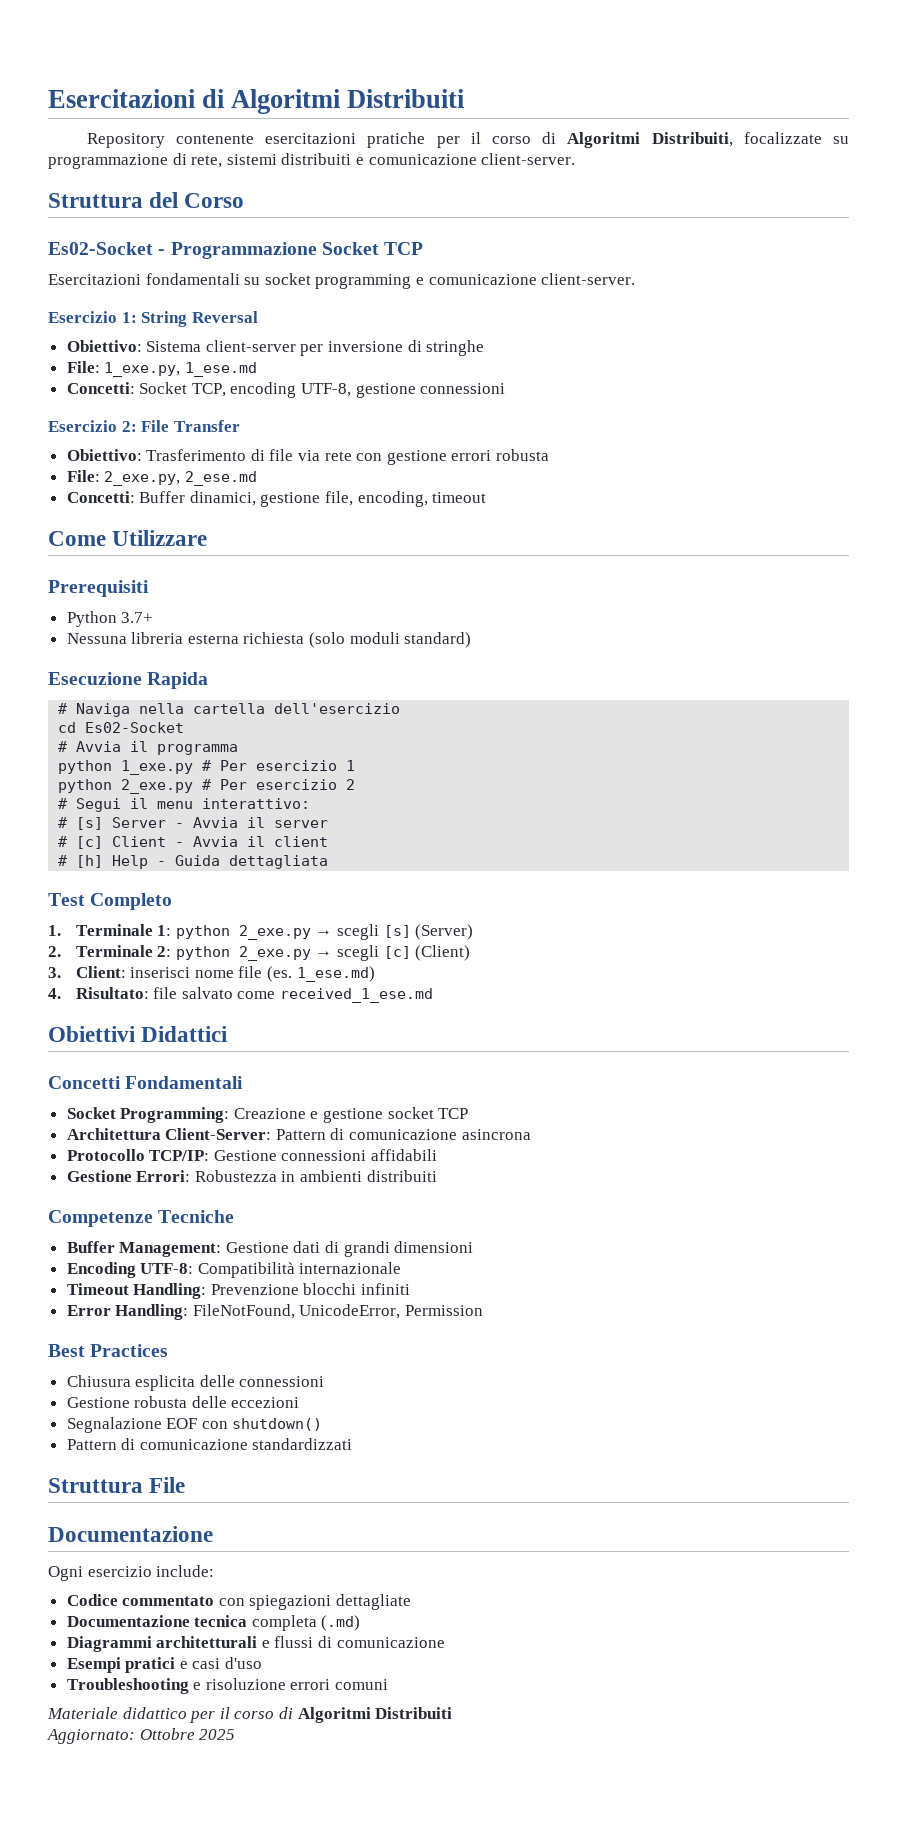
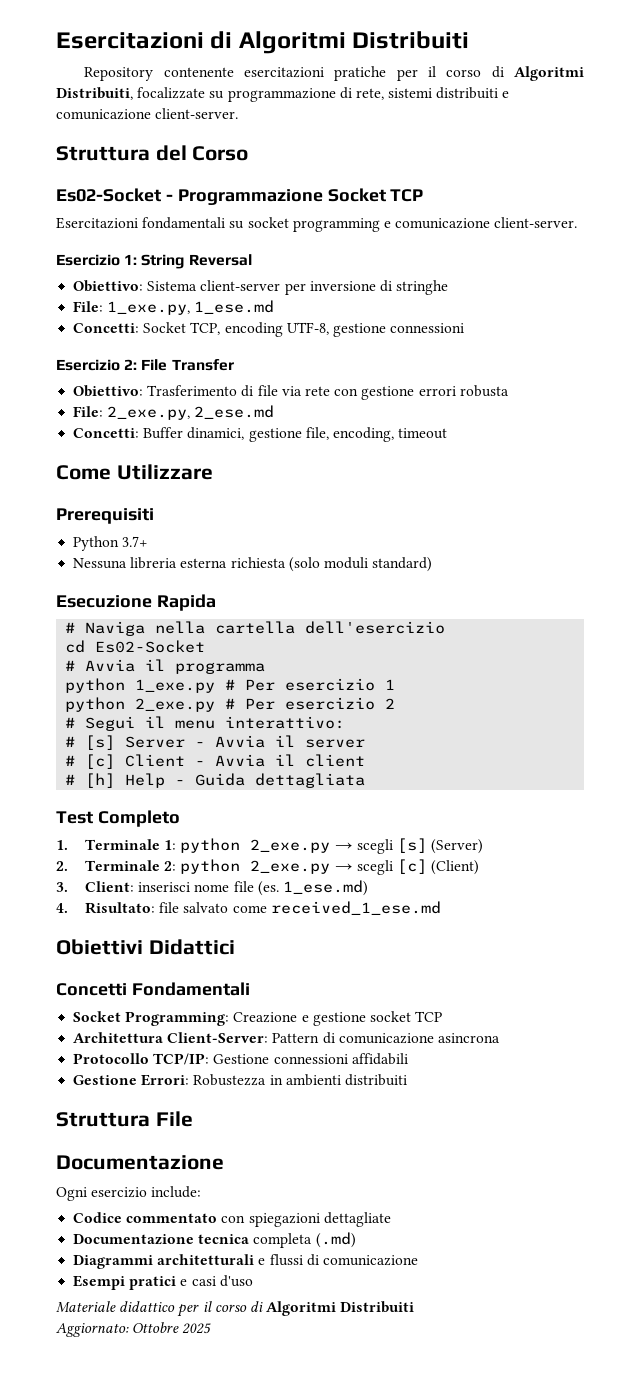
[48,1210,235,1227] [66,1241,474,1257] [66,1262,402,1278] [66,1283,411,1299] [66,1304,484,1320] [48,1344,169,1357] [66,1375,325,1391] [66,1396,300,1408] [66,1417,323,1433] [66,1438,353,1450] // Competenze Tecniche // Buffer Management: Gestione dati di grandi dimensioni // Encoding UTF-8: Compatibilità internazionale // Timeout Handling: Prevenzione blocchi infiniti // Error Handling: FileNotFound, UnicodeError, Permission // Best Practices // Chiusura esplicita delle connessioni // Gestione robusta delle eccezioni // Segnalazione EOF con shutdown() // Pattern di comunicazione standardizzati -> (407, 1080) none
[66,1678,389,1694] // Troubleshooting e risoluzione errori comuni -> (253, 1281) none

